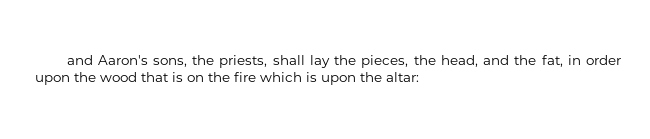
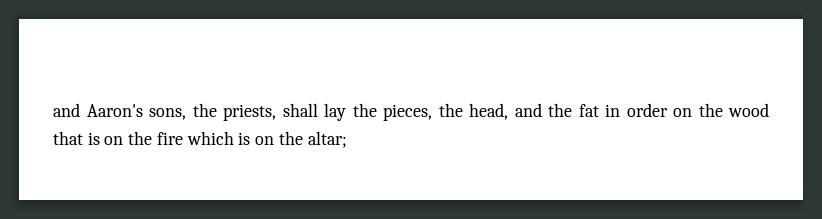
[541,55,563,67] fat, -> [578,104,599,117] fat
[35,75,70,85] upon -> [673,108,692,117] on
[321,72,419,85] upon the altar: -> [255,131,347,148] on the altar;

